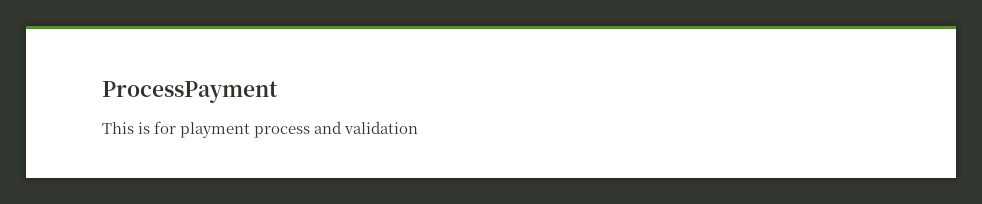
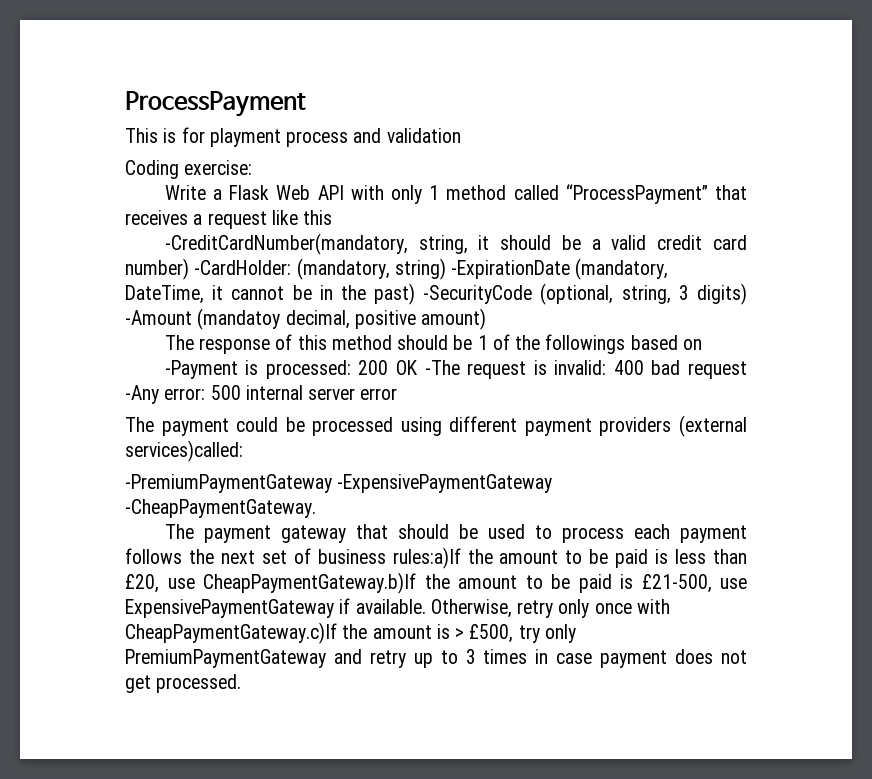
(419, 127) none -> [125,160,253,179] [164,184,747,204] [125,210,333,229] [164,233,747,255] [125,258,669,280] [125,283,747,305] [125,308,487,330] [164,334,702,354] [164,360,747,379] [125,385,398,404] [125,415,747,437] [125,440,243,462] [125,474,553,493] [125,499,316,518] [164,524,747,543] [125,547,748,569] [125,572,747,594] [125,598,670,618] [125,622,576,644] [125,649,748,668] [125,674,242,693] // Coding exercise: // Write a Flask Web API with only 1 method called “ProcessPayment” that receives a request like this // -CreditCardNumber(mandatory, string, it should be a valid credit card number) -CardHolder: (mandatory, string) -ExpirationDate (mandatory, DateTime, it cannot be in the past) -SecurityCode (optional, string, 3 digits) -Amount (mandatoy decimal, positive amount) // The response of this method should be 1 of the followings based on // -Payment is processed: 200 OK -The request is invalid: 400 bad request -Any error: 500 internal server error // The payment could be processed using different payment providers (external services)called: // -PremiumPaymentGateway -ExpensivePaymentGateway -CheapPaymentGateway. // The payment gateway that should be used to process each payment follows the next set of business rules:a)If the amount to be paid is less than £20, use CheapPaymentGateway.b)If the amount to be paid is £21-500, use ExpensivePaymentGateway if available. Otherwise, retry only once with CheapPaymentGateway.c)If the amount is > £500, try only PremiumPaymentGateway and retry up to 3 times in case payment does not get processed.

